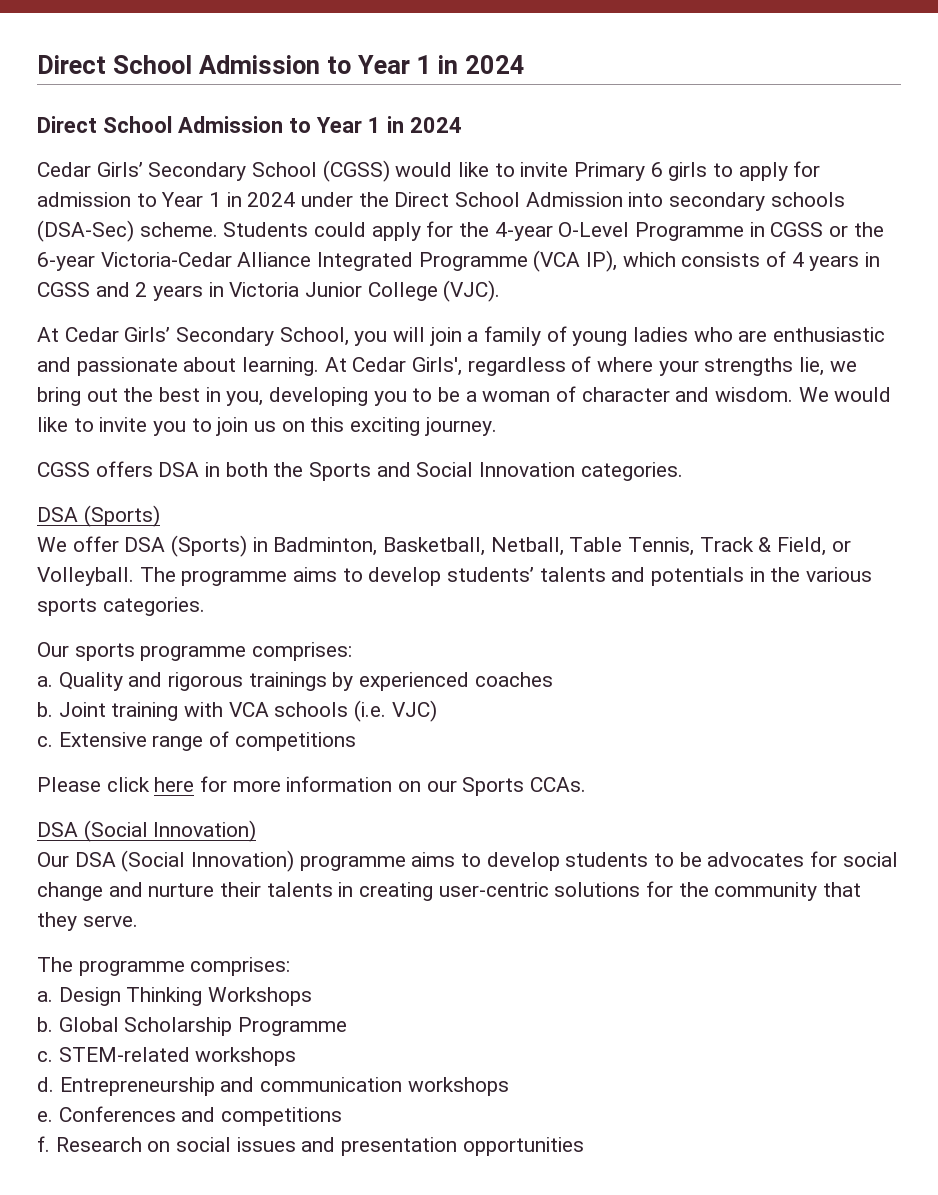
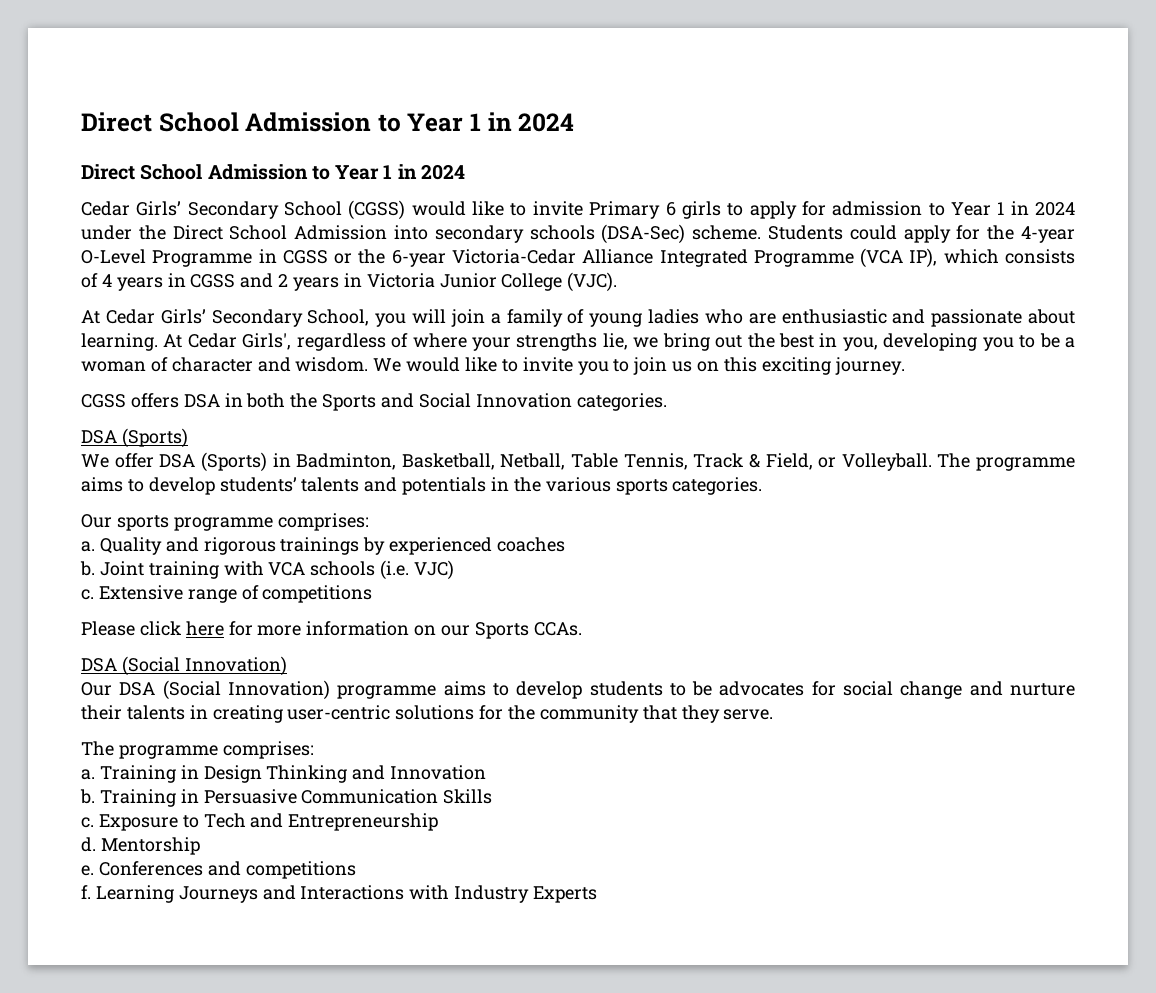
[58,987,313,1006] [37,1017,348,1036] [37,1047,297,1066] [37,1077,509,1096] Design Thinking Workshops // b. Global Scholarship Programme // c. STEM-related workshops // d. Entrepreneurship and communication workshops -> [99,765,487,783] [80,789,493,807] [81,813,439,831] [81,837,200,855] Training in Design Thinking and Innovation // b. Training in Persuasive Communication Skills // c. Exposure to Tech and Entrepreneurship // d. Mentorship
[55,1137,584,1156] Research on social issues and presentation opportunities -> [95,885,598,903] Learning Journeys and Interactions with Industry Experts

